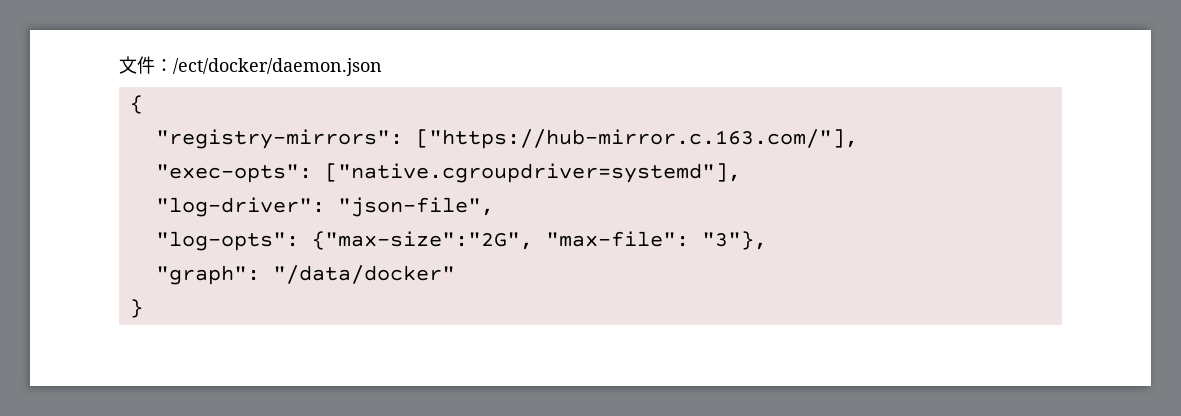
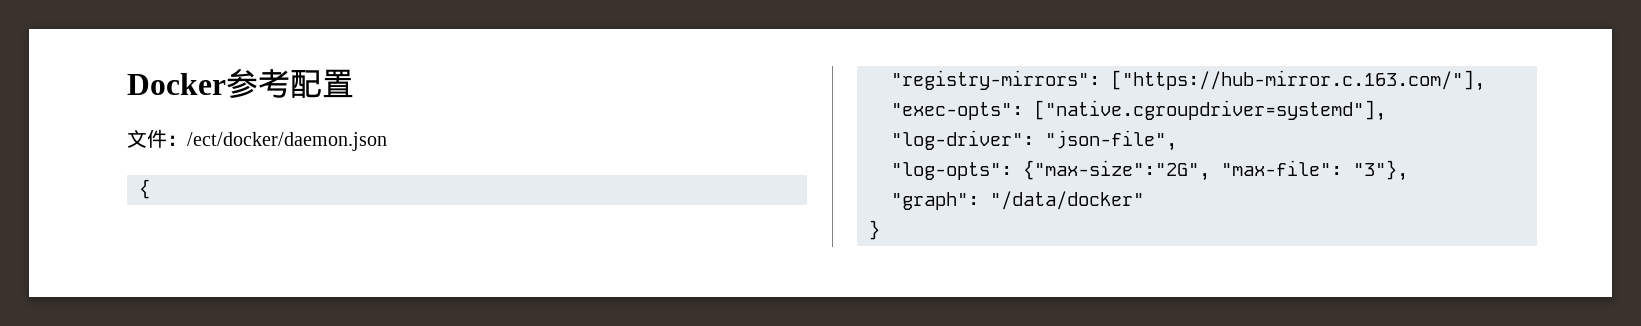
(119, 65) none -> [127,69,354,98] Docker参考配置 //

